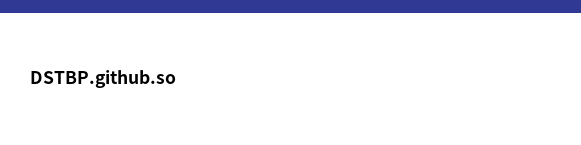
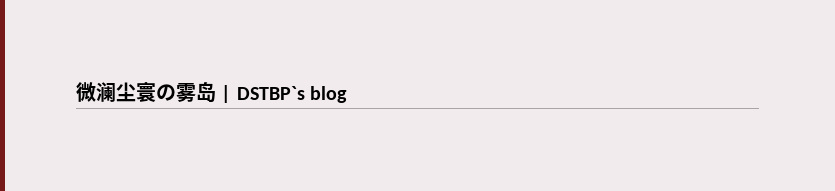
[30,70,176,88] DSTBP.github.so -> [76,82,348,103] 微澜尘寰の雾岛 | DSTBP`s blog

